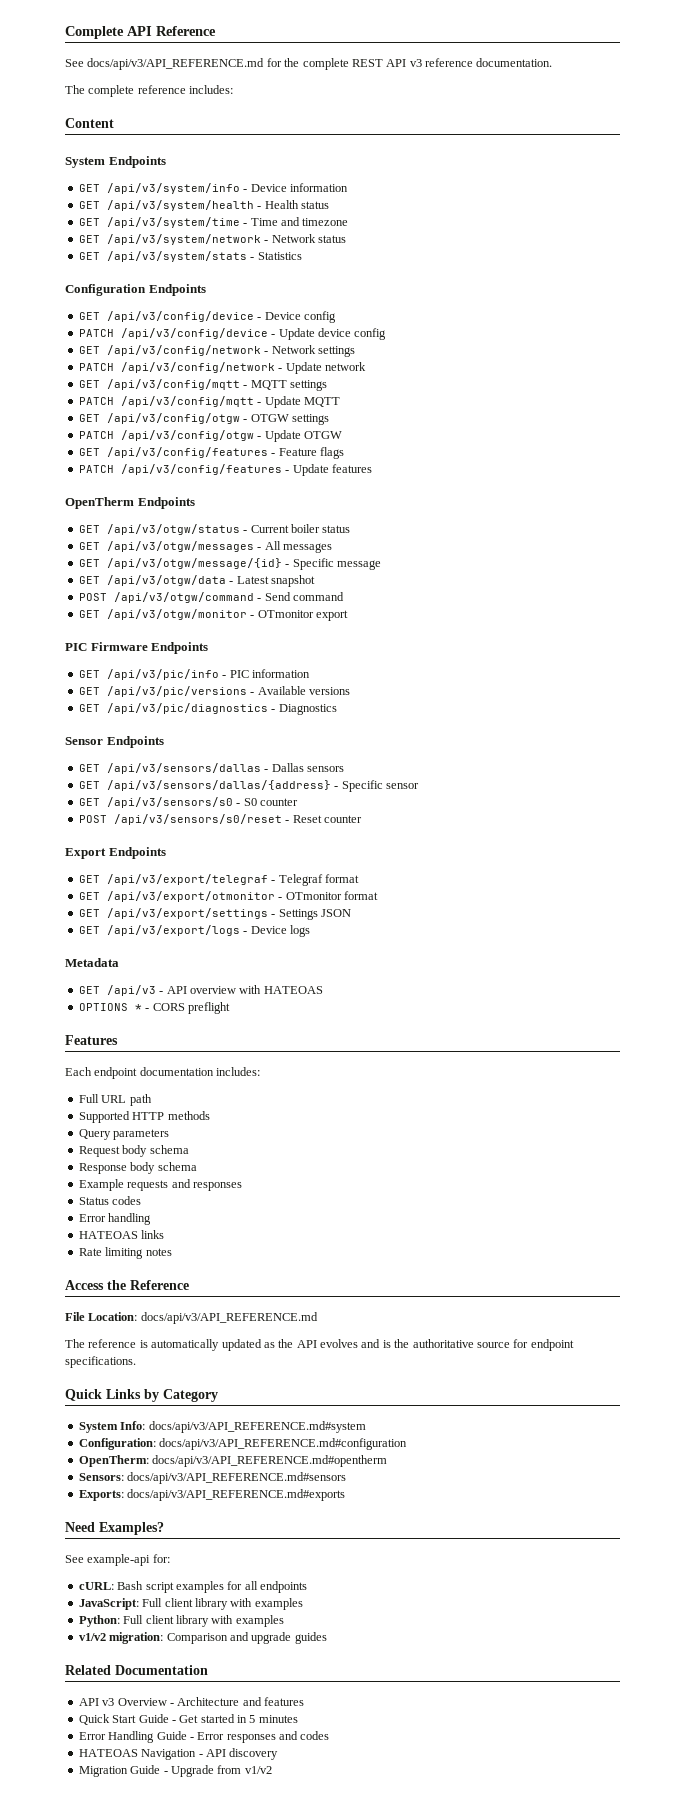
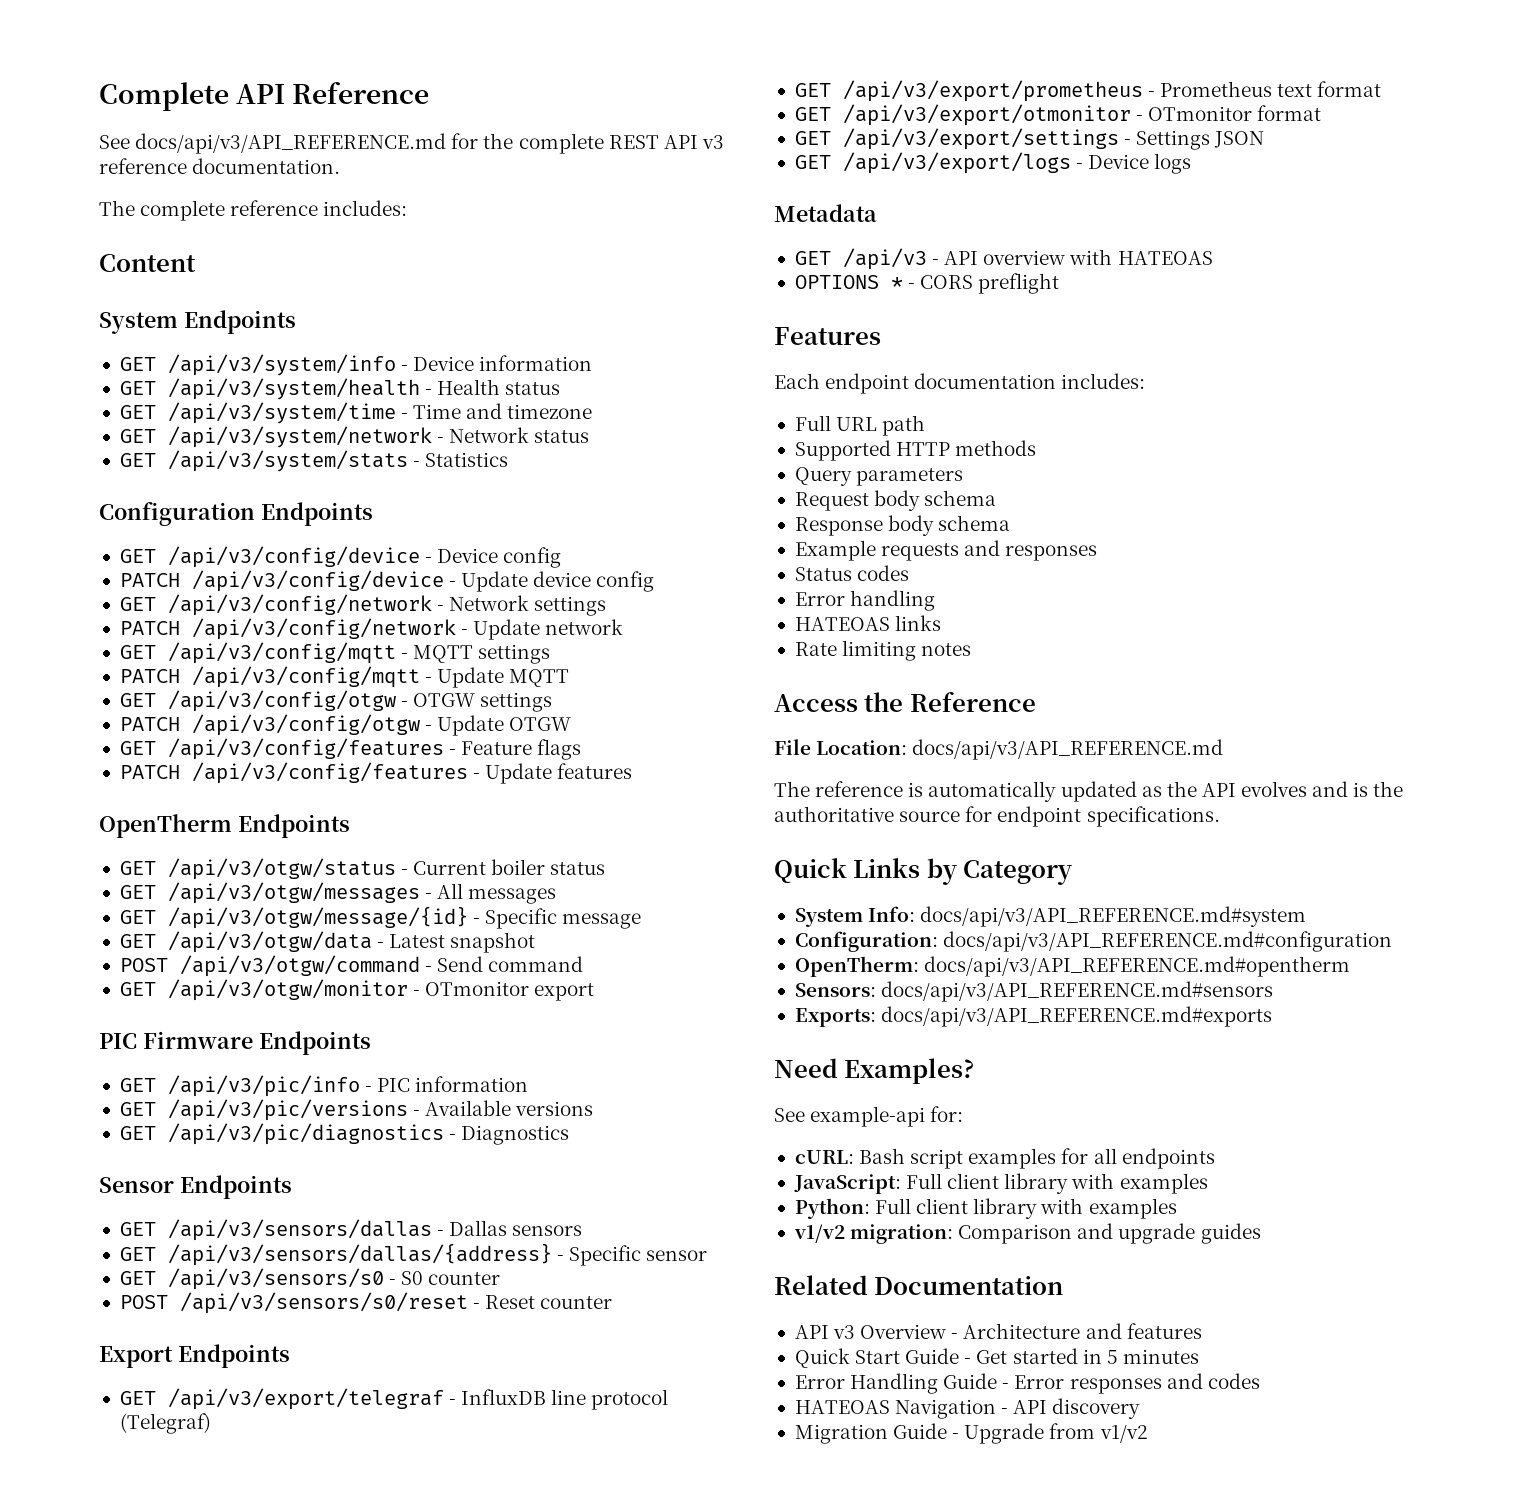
[278,874,323,886] Telegraf -> [461,1389,669,1410] [119,1413,211,1434] [794,80,1313,102] InfluxDB line protocol (Telegraf) // GET /api/v3/export/prometheus - Prometheus text

